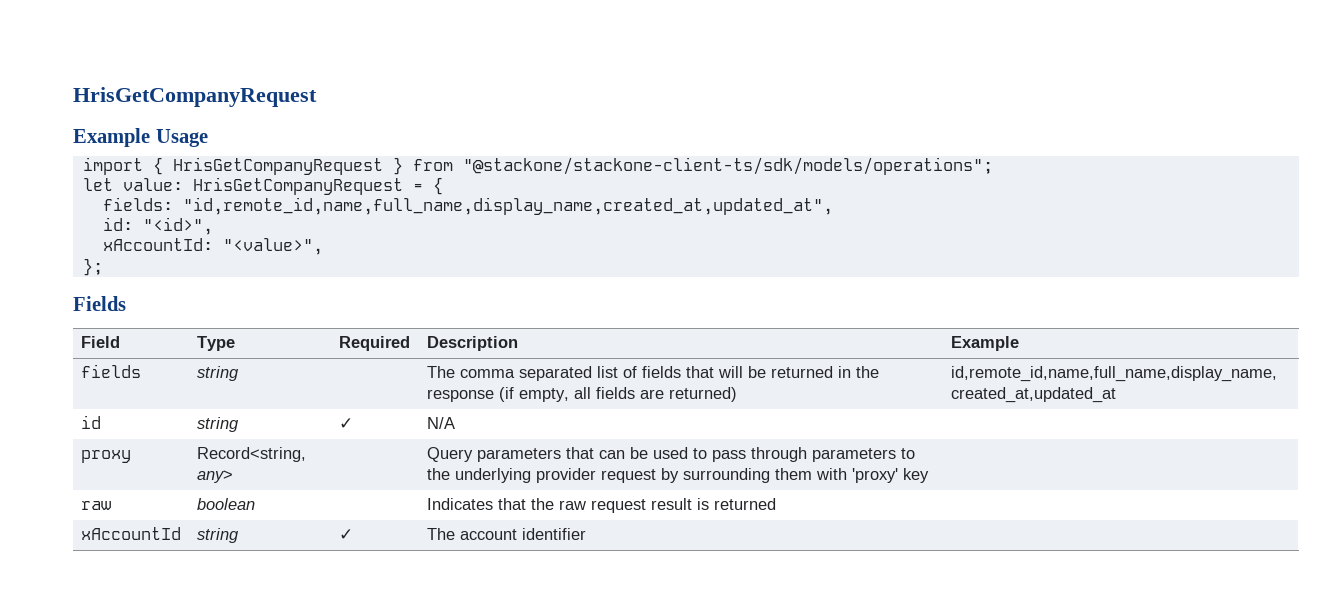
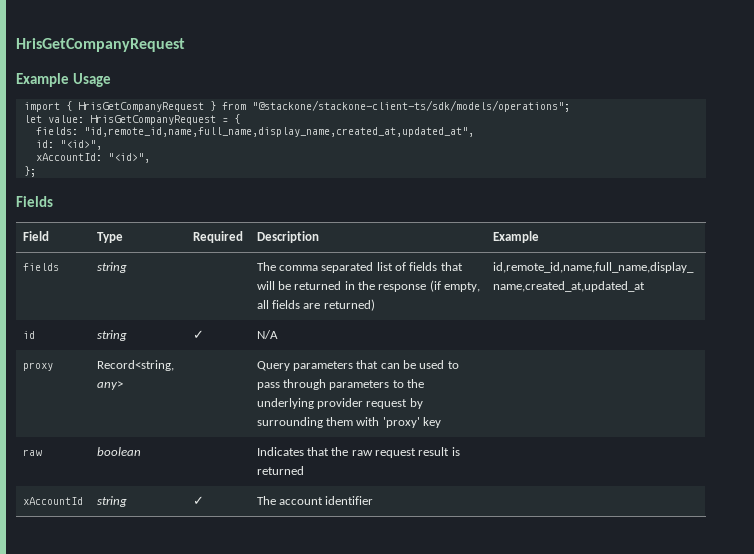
[222,238,323,255] "<value>", -> [107,153,150,163] "<id>",

